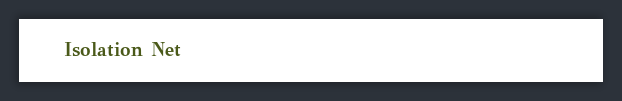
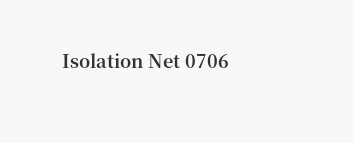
(181, 49) none -> [185,54,229,68] 0706

